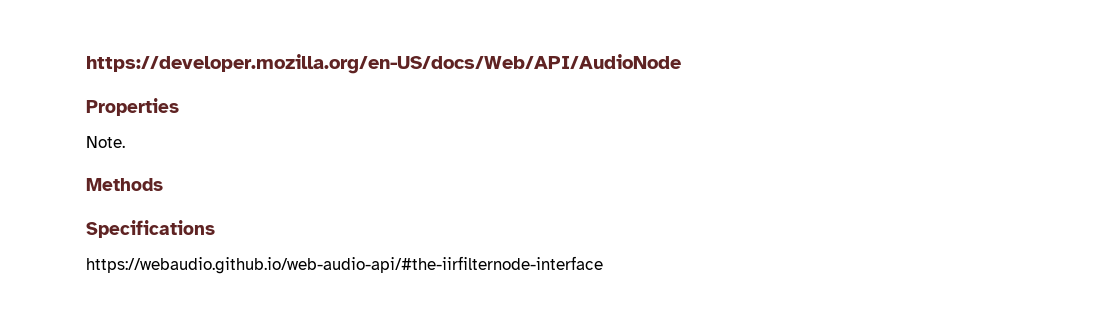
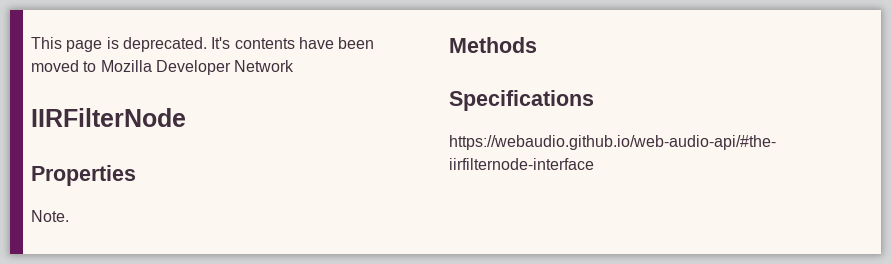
[86,54,681,74] https://developer.mozilla.org/en-US/docs/Web/API/AudioNode -> [31,37,375,52] [31,60,295,75] [31,108,186,127] This page is deprecated. It's contents have been moved to Mozilla Developer Network // IIRFilterNode

